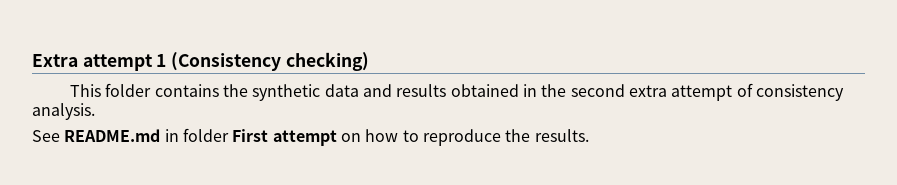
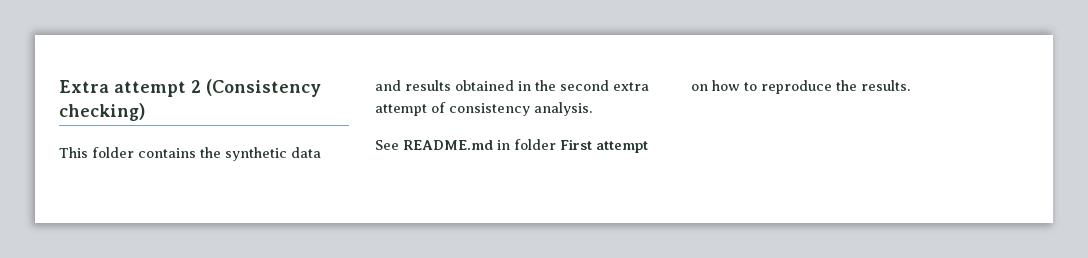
[156,54,167,67] 1 -> [191,80,201,93] 2

